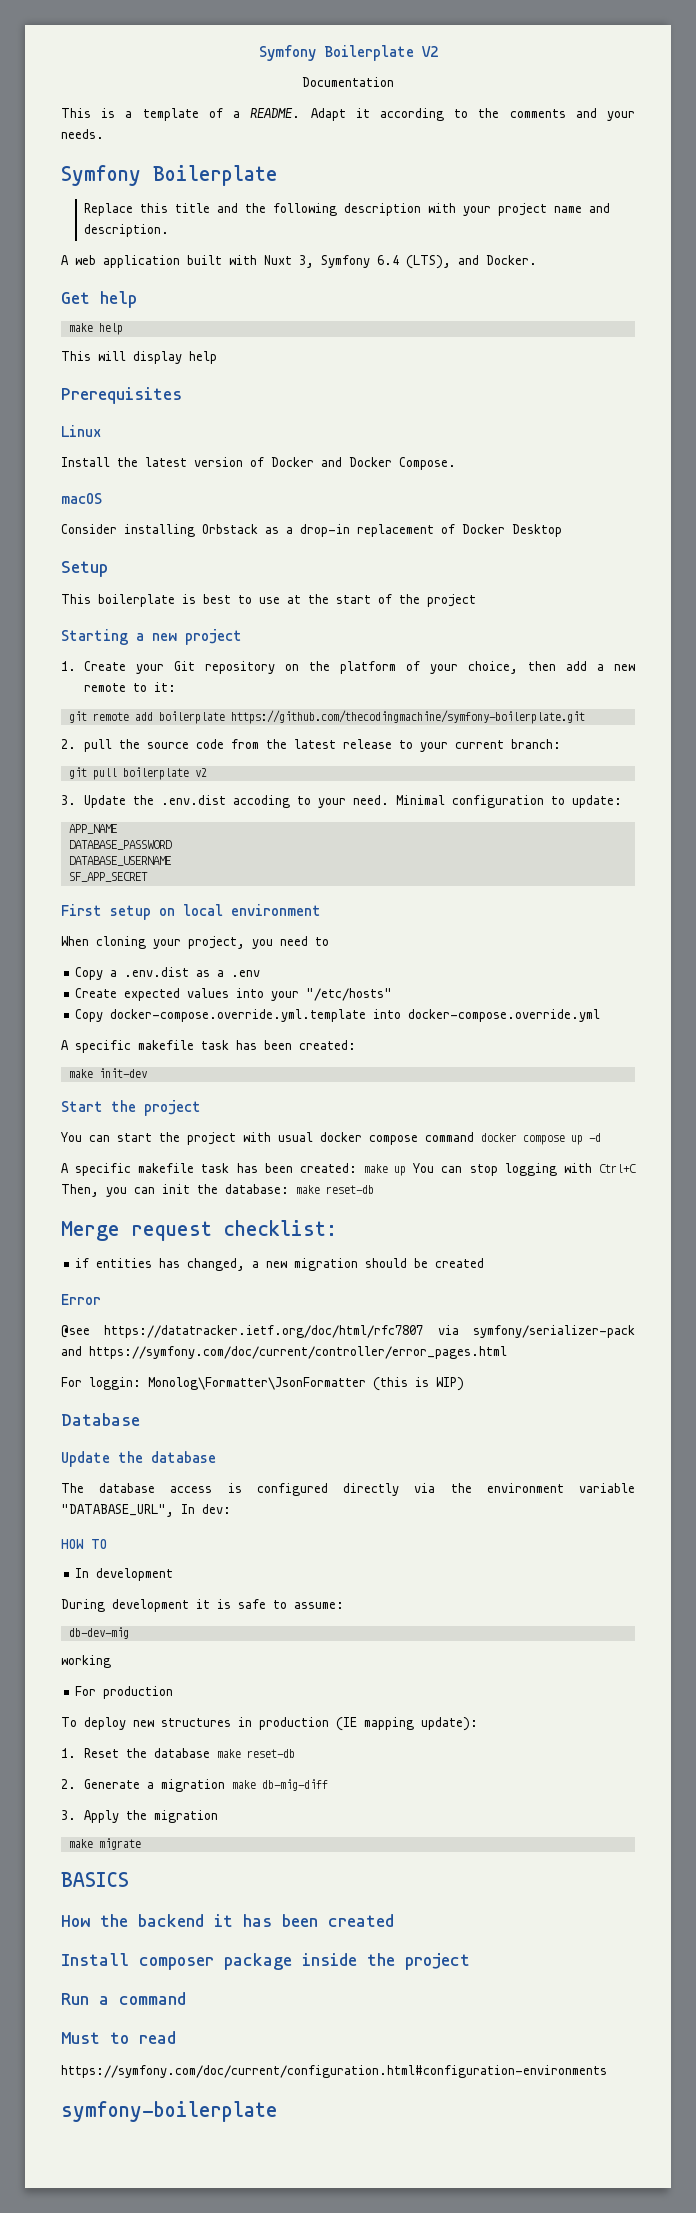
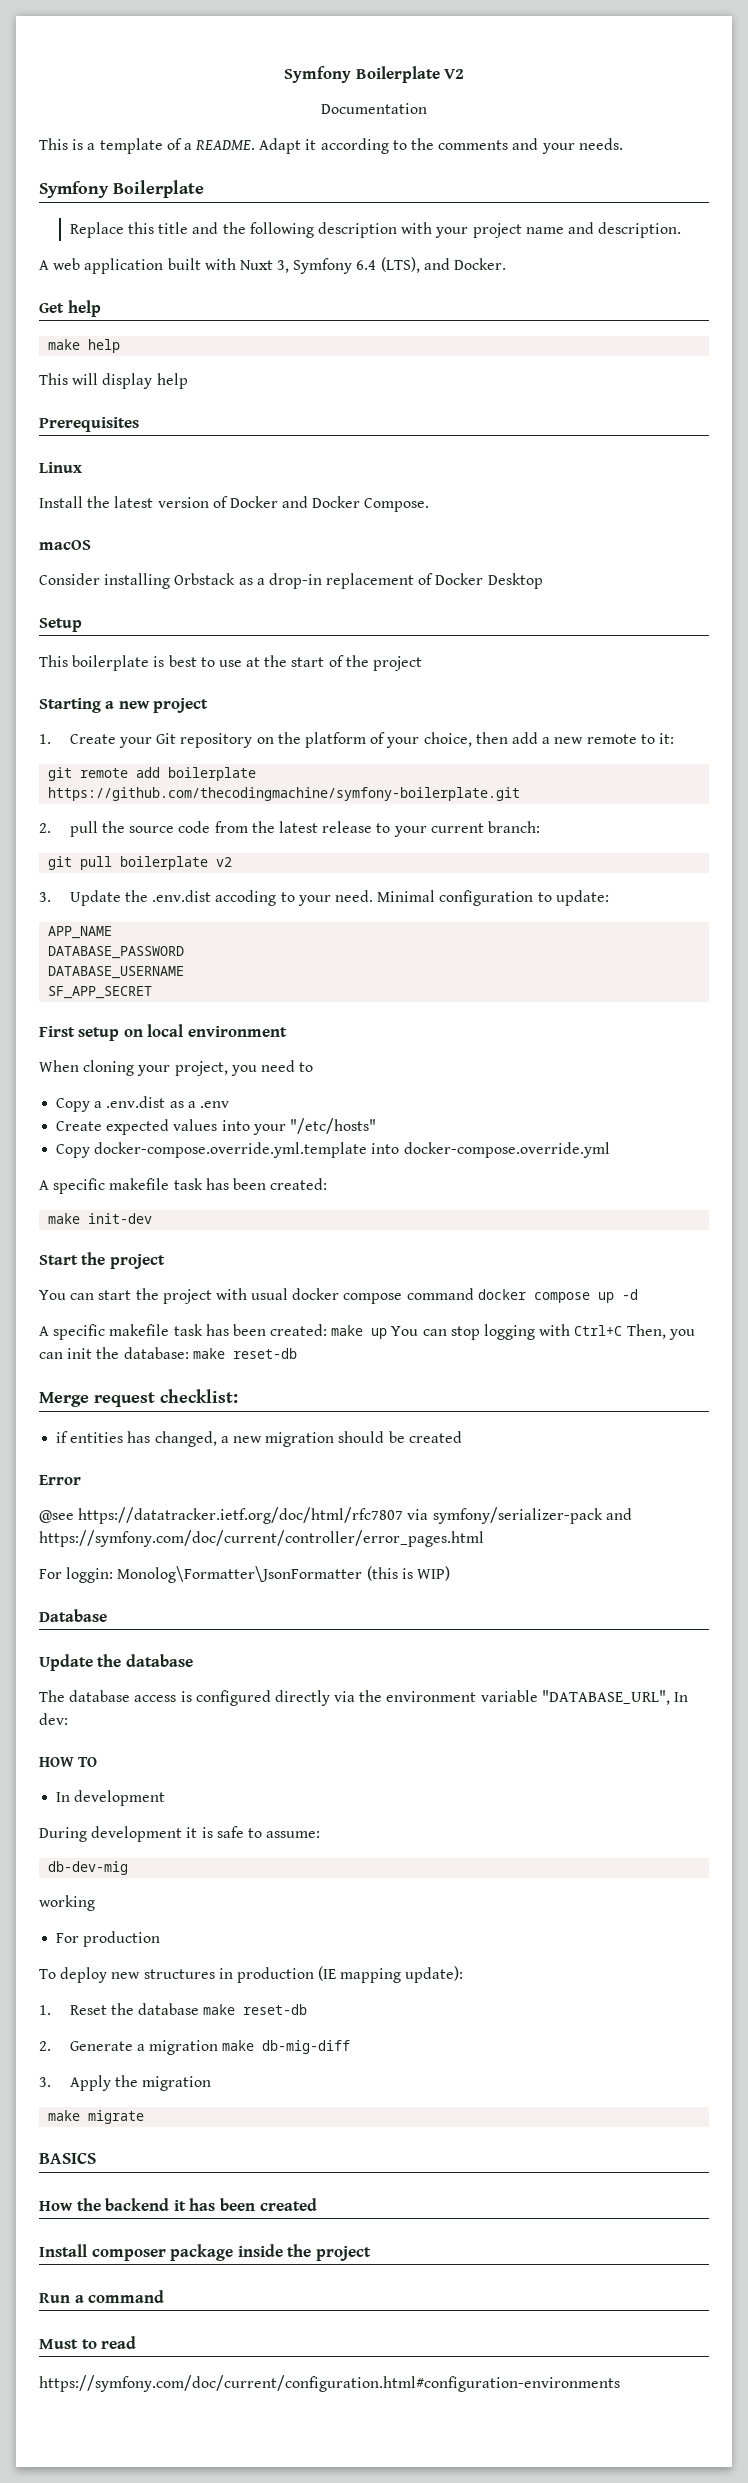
[61,2101,278,2122] // symfony-boilerplate -> (620, 2383) none

